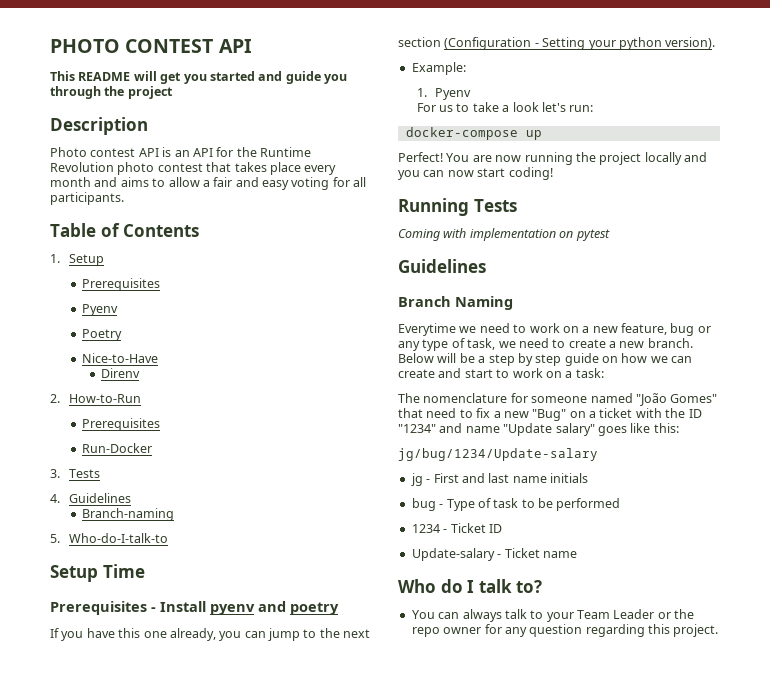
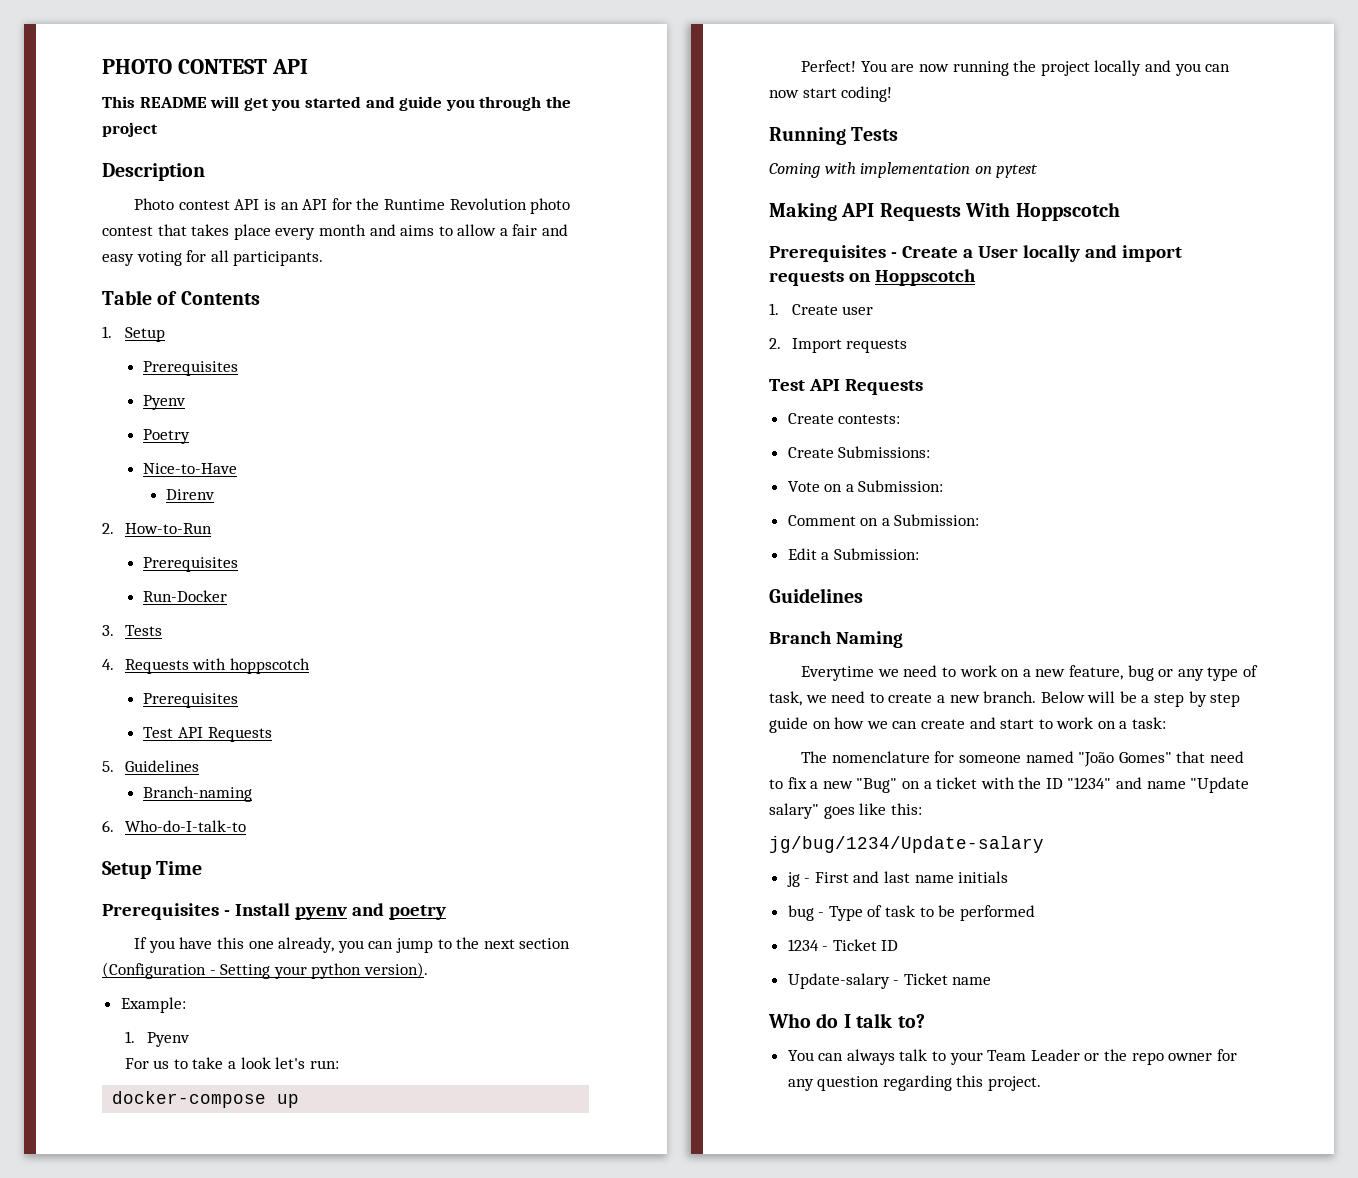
(60, 498) none -> [124,658,310,674] [143,693,239,708] [143,727,272,742] [102,761,114,772] Requests with hoppscotch // Prerequisites // Test API Requests // 5.
[50,534,60,543] 5. -> [102,820,114,832] 6.
(610, 235) none -> [769,202,1120,221] [769,245,1182,262] [769,269,976,286] [769,303,874,315] [769,338,908,353] [769,379,923,395] [787,413,901,424] [787,446,931,458] [787,480,944,492] [787,514,980,526] [787,548,919,560] // Making API Requests With Hoppscotch // Prerequisites - Create a User locally and import requests on Hoppscotch // 1. Create user // 2. Import requests // Test API Requests // Create contests: // Create Submissions: // Vote on a Submission: // Comment on a Submission: // Edit a Submission:

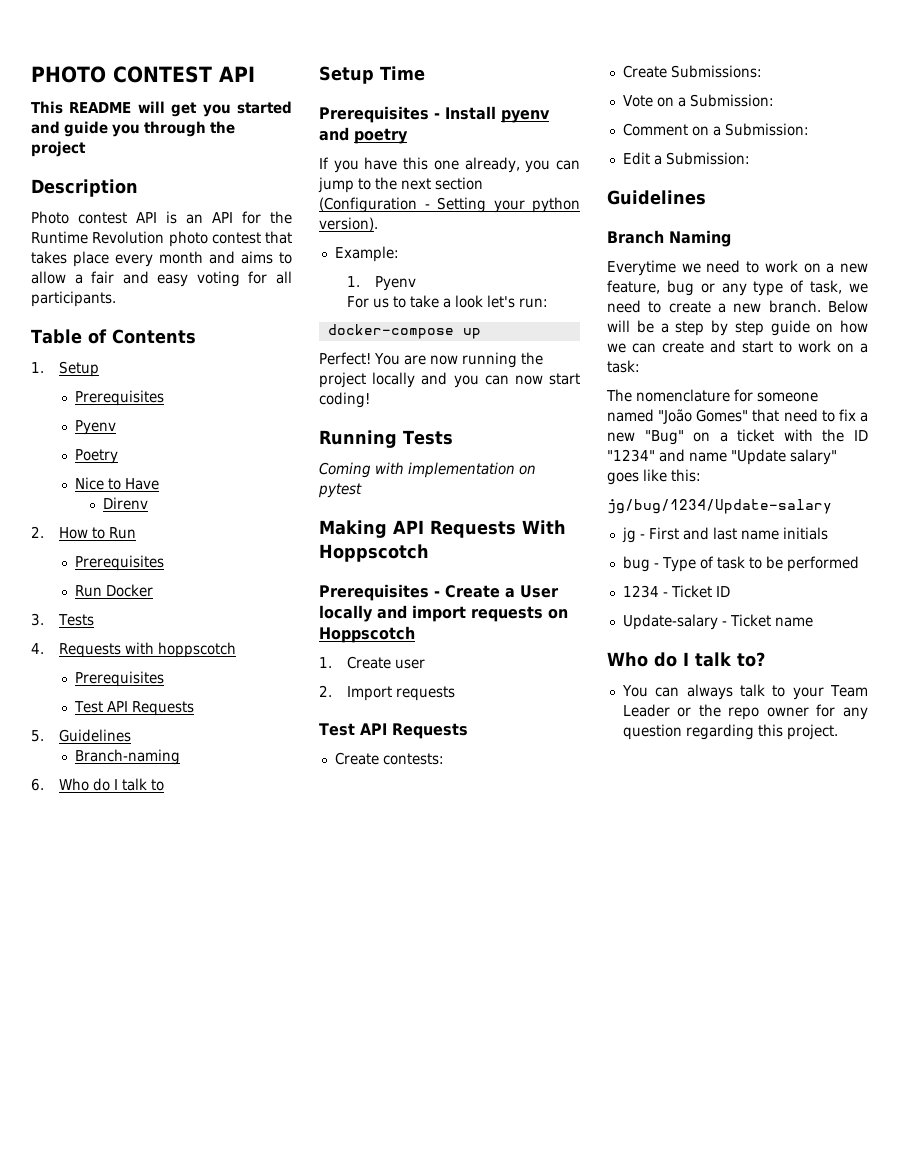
[143,463,238,474] Nice-to-Have -> [74,477,159,490] Nice to Have
[124,523,212,534] [143,557,239,572] [143,590,228,602] How-to-Run // Prerequisites // Run-Docker -> [58,527,136,539] [74,555,164,571] [74,584,153,597] How to Run // Prerequisites // Run Docker
[124,820,246,832] Who-do-I-talk-to -> [58,778,164,791] Who do I talk to

